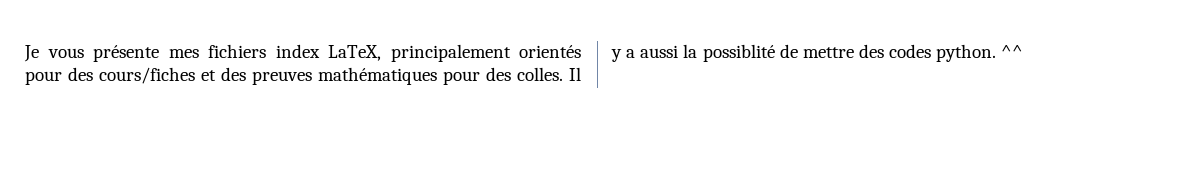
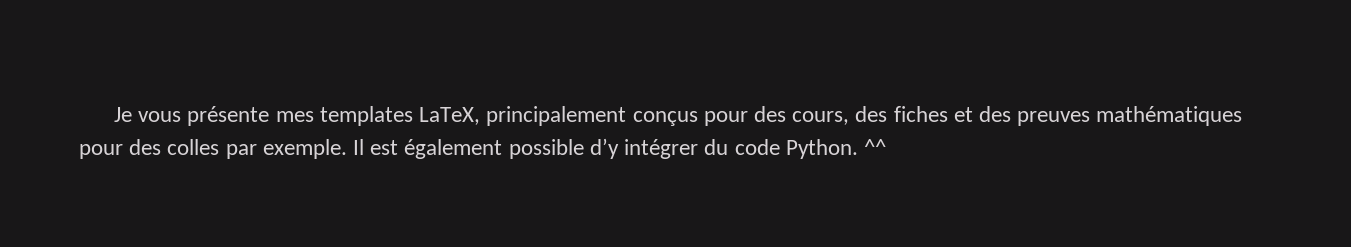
[208,44,320,58] fichiers index -> [319,106,413,126] templates
[519,45,581,58] [25,67,195,85] orientés pour des cours/fiches -> [632,106,948,126] conçus pour des cours, des fiches
[517,67,581,81] [611,44,997,62] colles. Il y a aussi la possiblité de mettre des codes python. -> [167,138,858,159] colles par exemple. Il est également possible d’y intégrer du code Python.

